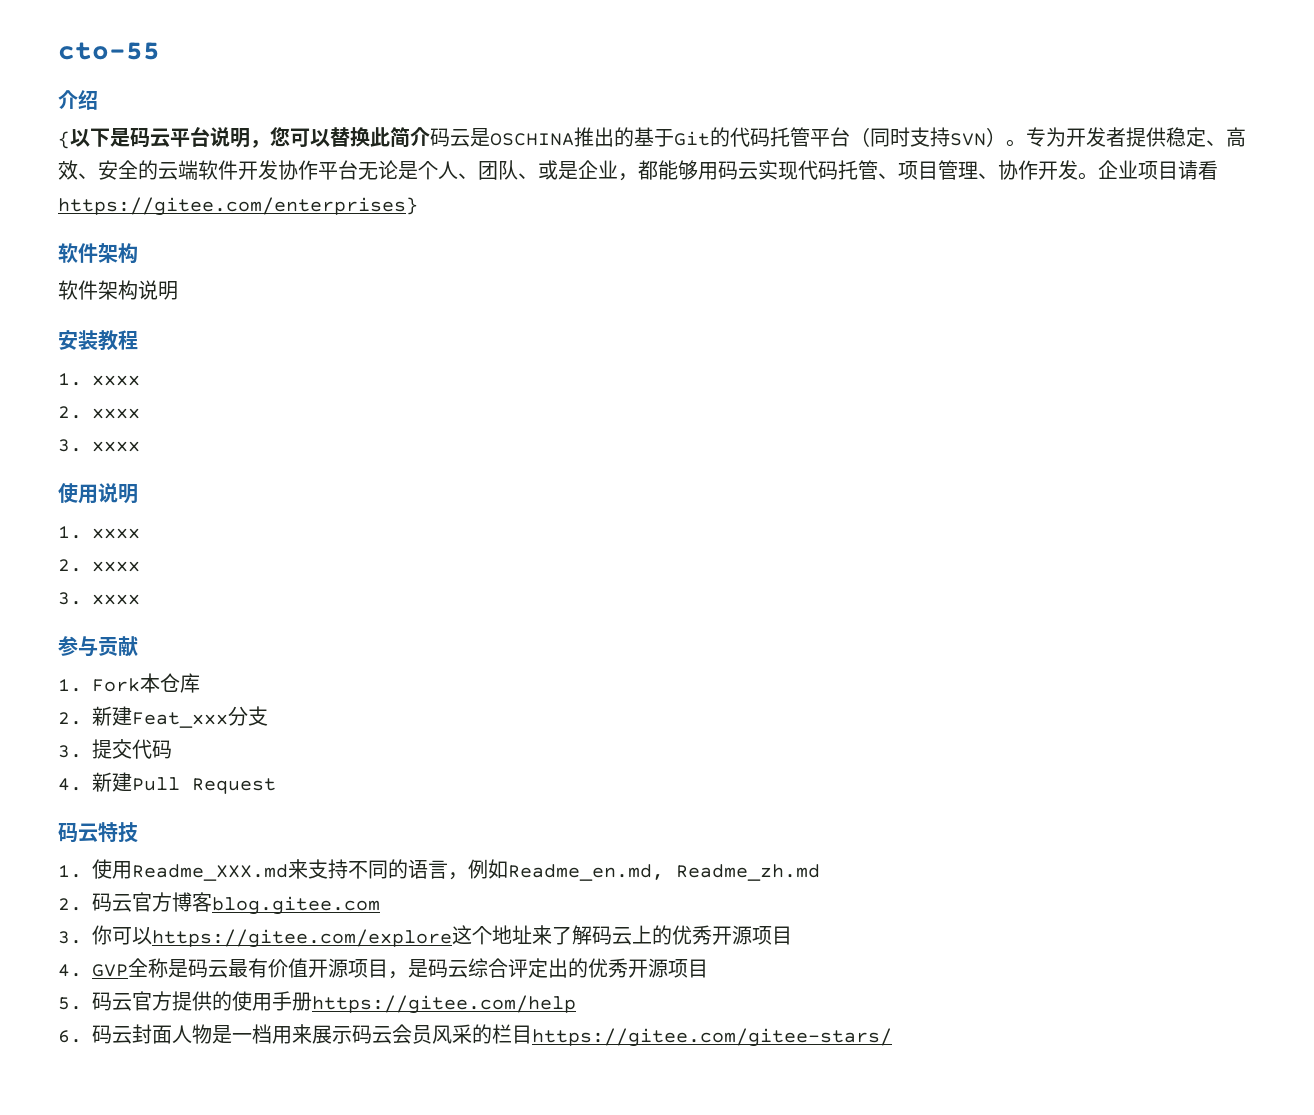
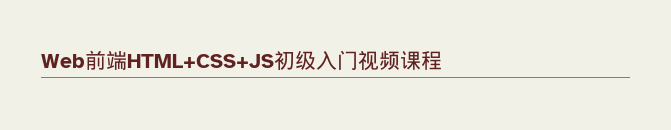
[58,42,160,60] [58,90,98,110] [58,127,1246,149] [58,160,1218,181] [58,197,418,216] [58,243,138,264] [58,280,178,300] [58,330,138,351] [58,373,140,386] [58,406,140,419] [58,439,140,452] [58,483,138,504] [58,526,140,539] [58,559,140,572] [58,592,140,605] [58,636,138,657] [58,673,200,693] [58,706,268,728] [58,739,172,759] [58,772,276,794] [58,822,138,843] [58,859,820,881] [58,892,380,915] [58,925,792,948] [58,958,708,979] [58,991,576,1014] [58,1024,892,1047] cto-55 // 介绍 // {以下是码云平台说明，您可以替换此简介码云是OSCHINA推出的基于Git的代码托管平台（同时支持SVN）。专为开发者提供稳定、高效、安全的云端软件开发协作平台无论是个人、团队、或是企业，都能够用码云实现代码托管、项目管理、协作开发。企业项目请看https://gitee.com/enterprises} // 软件架构 // 软件架构说明 // 安装教程 // 1. xxxx // 2. xxxx // 3. xxxx // 使用说明 // 1. xxxx // 2. xxxx // 3. xxxx // 参与贡献 // 1. Fork本仓库 // 2.新建Feat_xxx分支 // 3.提交代码 // 4.新建Pull Request // 码云特技 // 1.使用Readme_XXX.md来支持不同的语言，例如Readme_en.md, Readme_zh.md // 2.码云官方博客blog.gitee.com // 3.你可以https://gitee.com/explore这个地址来了解码云上的优秀开源项目 // 4. GVP全称是码云最有价值开源项目，是码云综合评定出的优秀开源项目 // 5.码云官方提供的使用手册https://gitee.com/help // 6.码云封面人物是一档用来展示码云会员风采的栏目https://gitee.com/gitee-stars/ -> [41,50,442,71] Web前端HTML+CSS+JS初级入门视频课程

